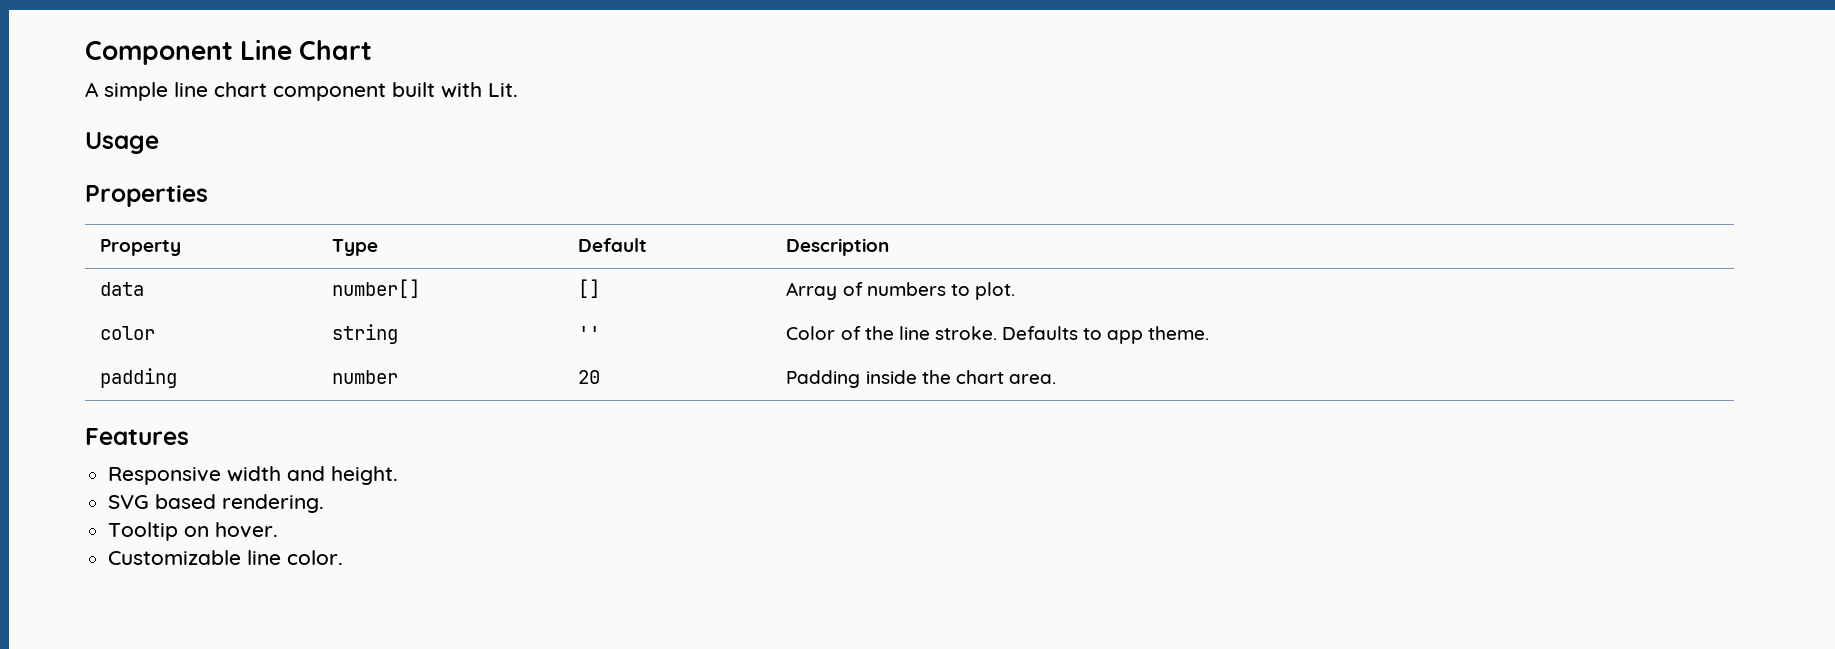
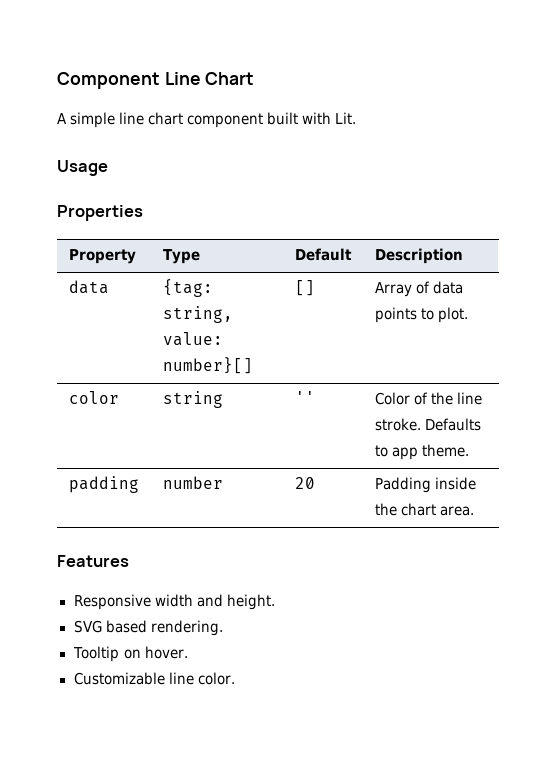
[332,279,421,298] number[] -> [162,279,213,297] [162,306,233,323] [162,332,223,346] [162,357,253,374] {tag: string, value: number}[]
[866,282,946,296] numbers -> [432,281,463,294] [374,307,417,323] data points

